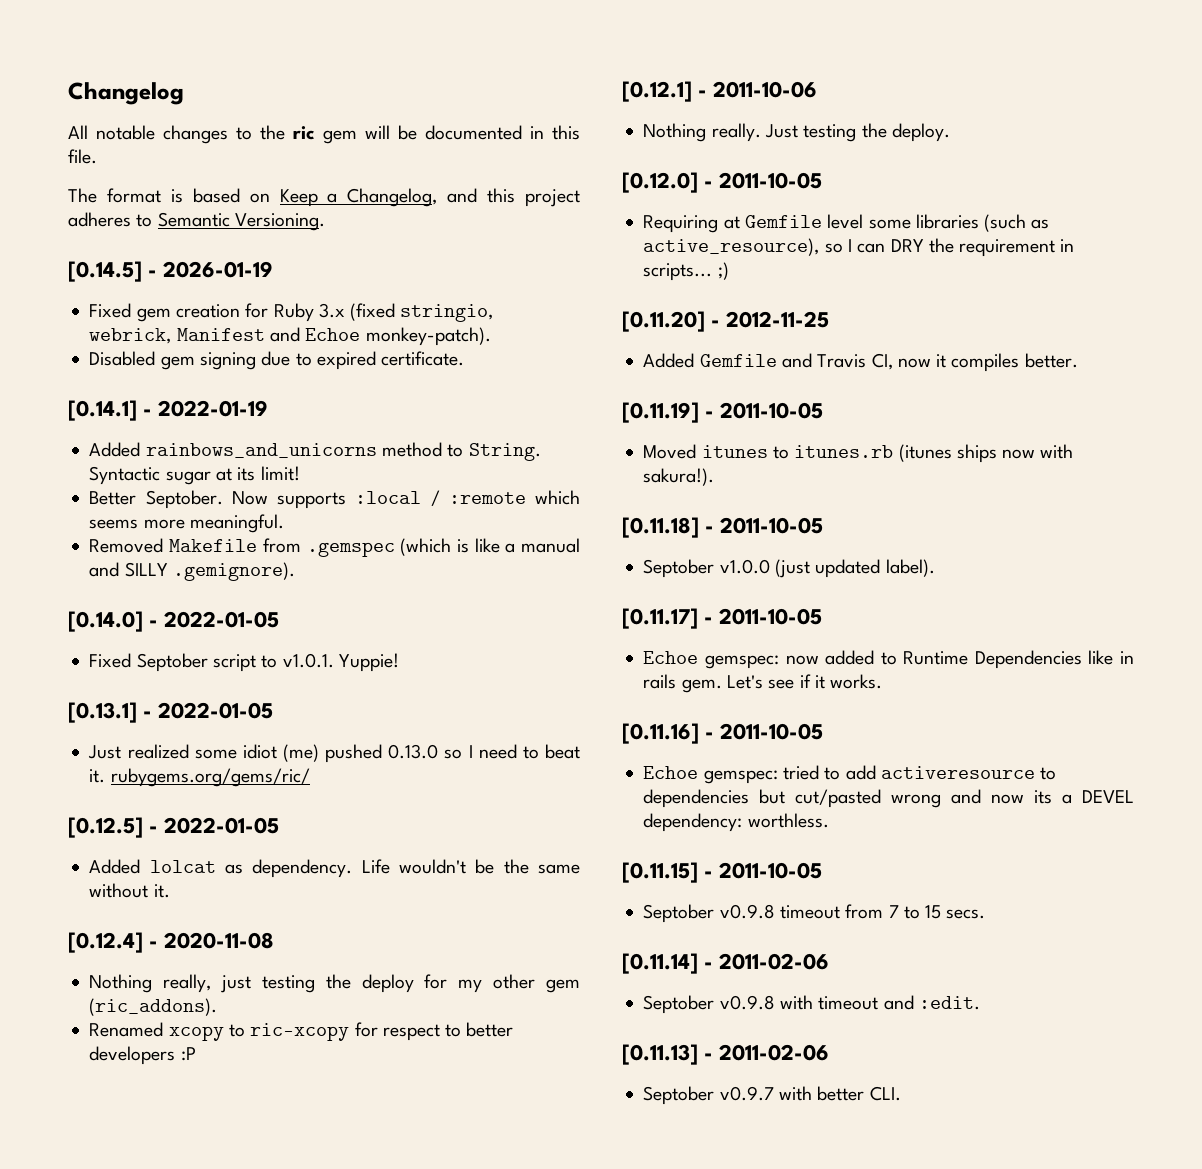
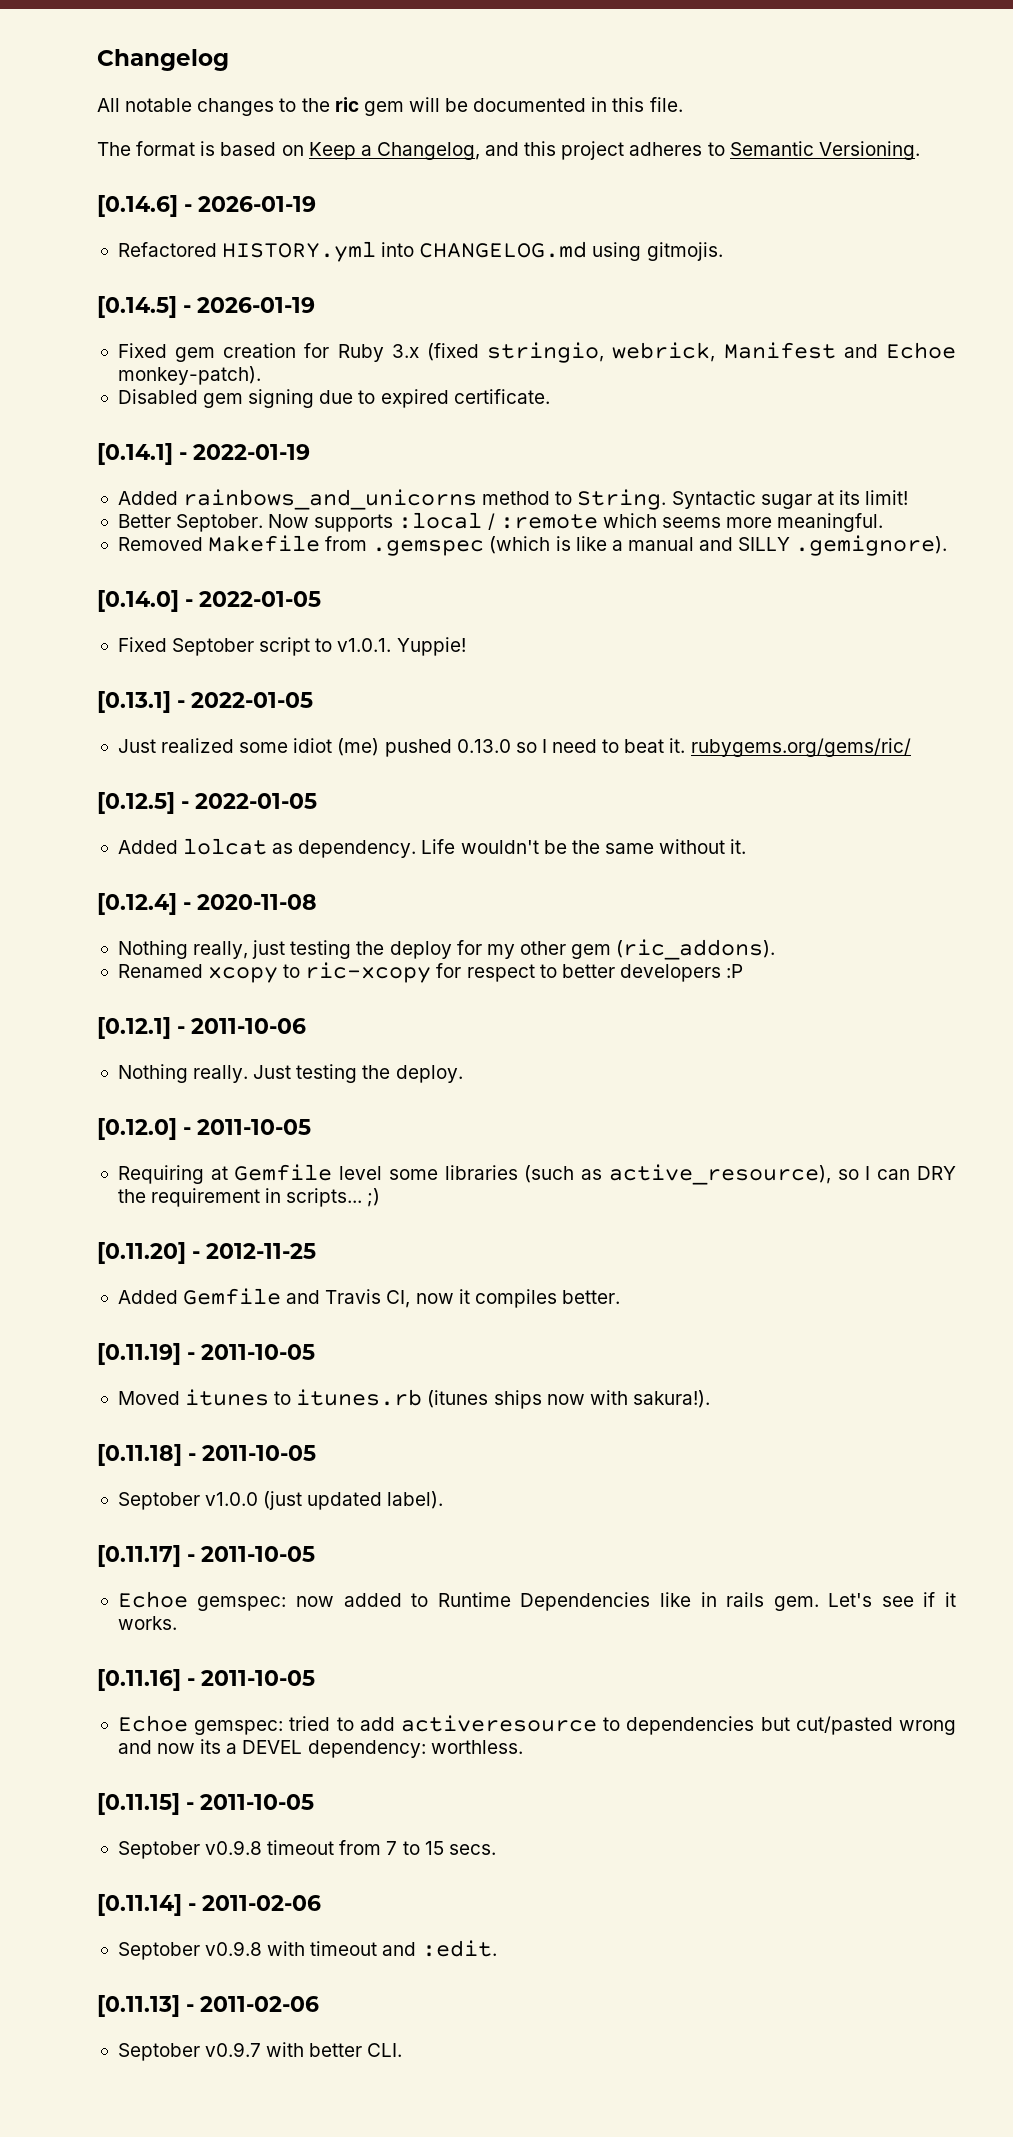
(325, 222) none -> [97,195,316,217] [117,241,723,262] // [0.14.6] - 2026-01-19 // Refactored HISTORY.yml into CHANGELOG.md using gitmojis.

